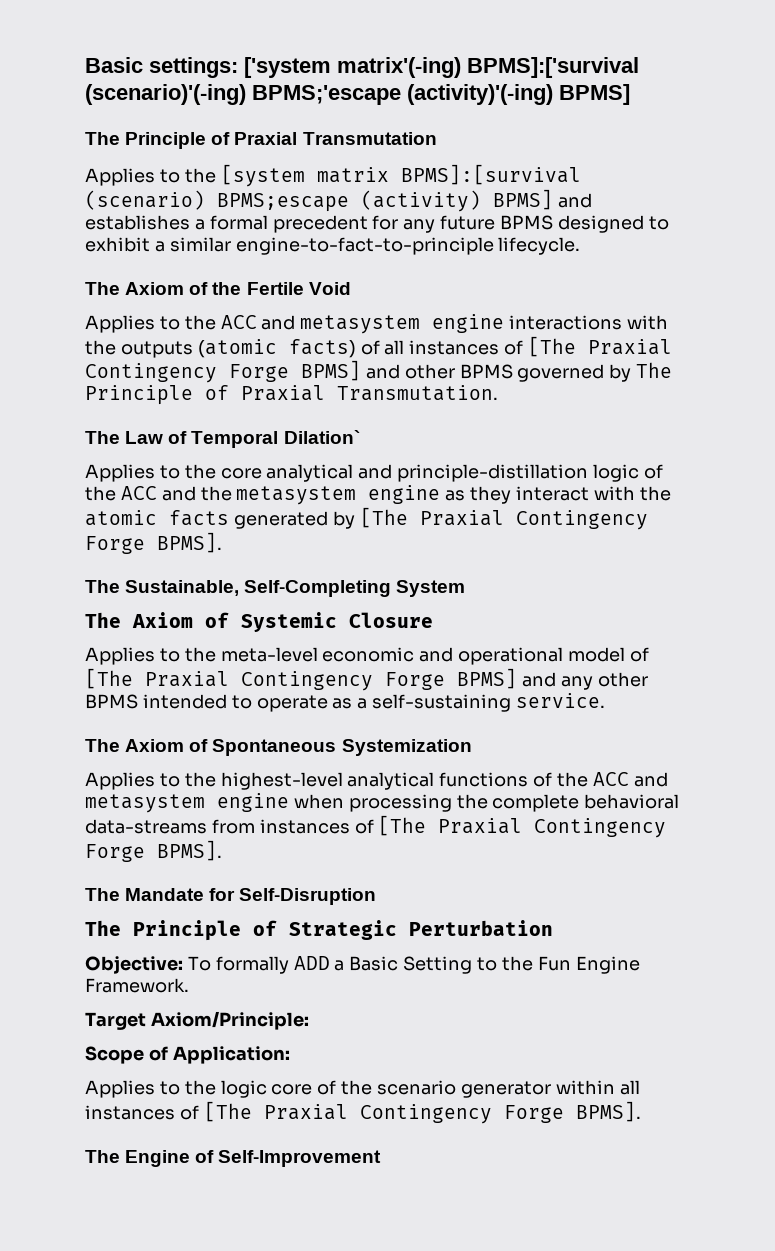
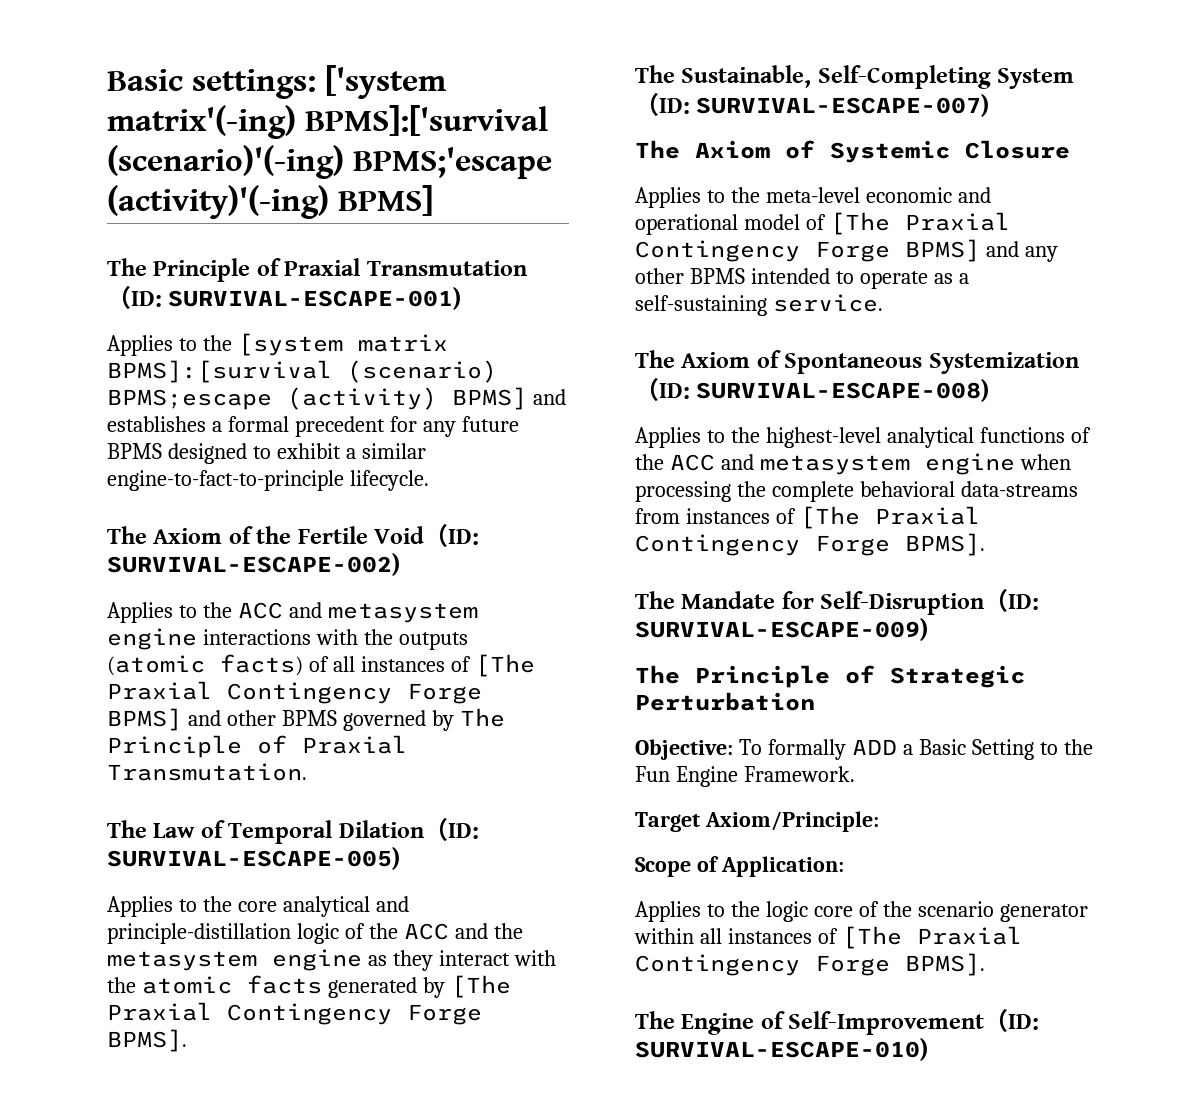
(437, 138) none -> [107,285,462,310] （ID: SURVIVAL-ESCAPE-001)
(351, 288) none -> [424,523,480,547] [107,553,400,576] （ID: SURVIVAL-ESCAPE-002)
[283,430,360,444] Dilation` -> [338,817,479,841] [107,847,400,870] Dilation（ID: SURVIVAL-ESCAPE-005)
(466, 588) none -> [635,92,990,117] （ID: SURVIVAL-ESCAPE-007)
(472, 747) none -> [635,377,990,402] （ID: SURVIVAL-ESCAPE-008)
(377, 896) none -> [984,588,1040,612] [635,618,928,641] （ID: SURVIVAL-ESCAPE-009)
(382, 1158) none -> [984,1008,1040,1032] [635,1038,928,1061] （ID: SURVIVAL-ESCAPE-010)

